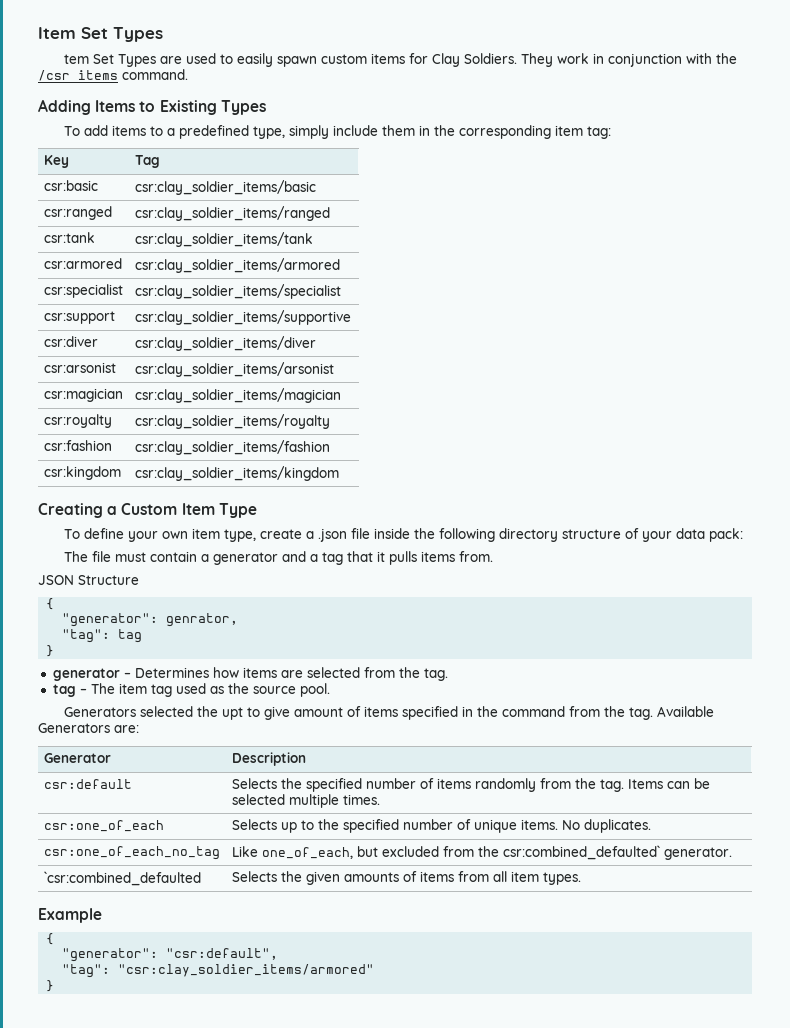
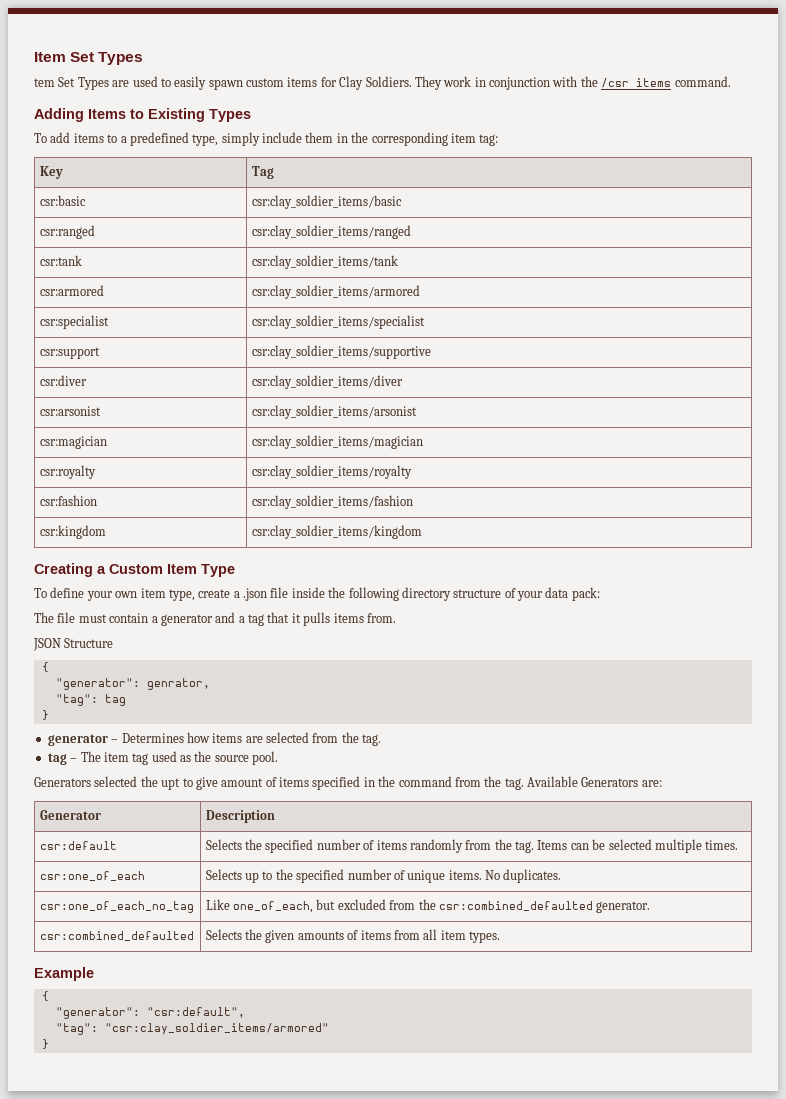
[502,845,660,860] csr:combined_defaulted` -> [438,901,593,911] csr:combined_defaulted
[43,871,201,886] `csr:combined_defaulted -> [39,931,194,941] csr:combined_defaulted

